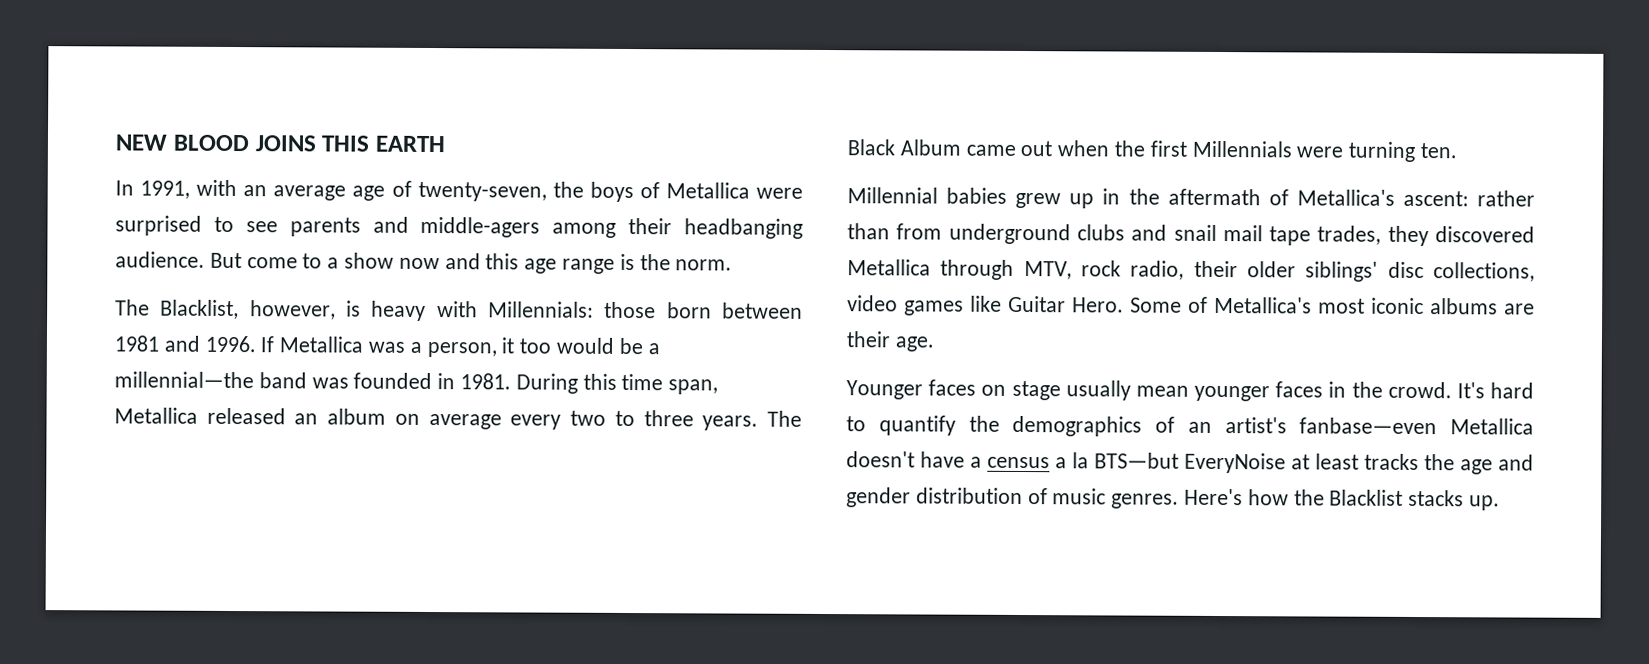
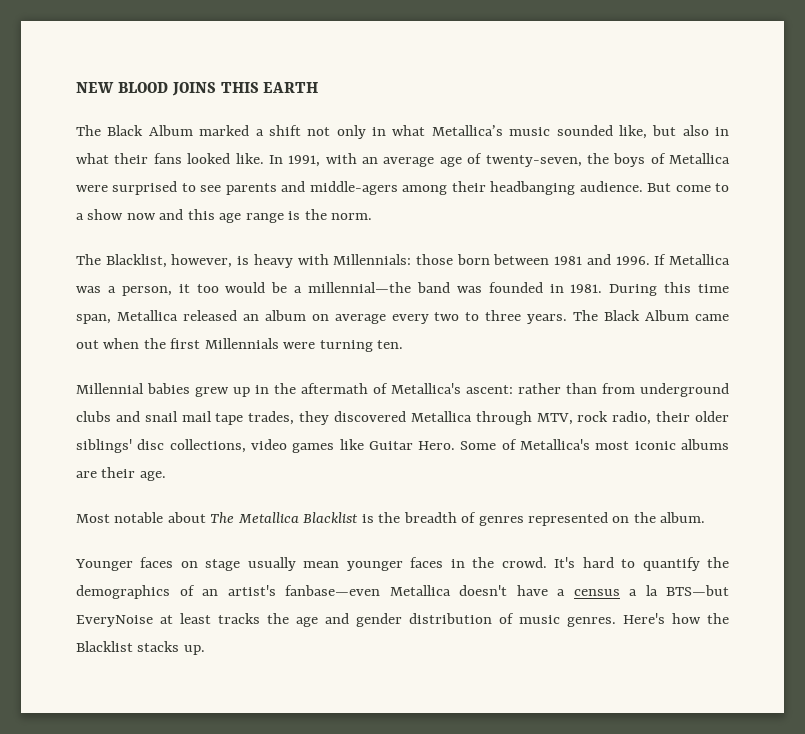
(445, 144) none -> [76,125,729,139] [76,153,264,164] The Black Album marked a shift not only in what Metallica’s music sounded like, but also in what their fans looked like.
(934, 344) none -> [76,512,706,526] // Most notable about The Metallica Blacklist is the breadth of genres represented on the album.

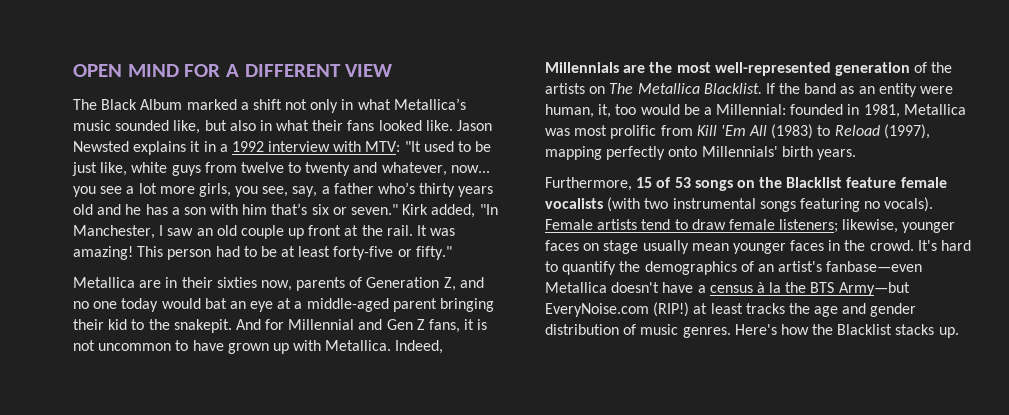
[76,82,319,96] NEW BLOOD JOINS THIS EARTH -> [73,64,393,77] OPEN MIND FOR A DIFFERENT VIEW
[268,153,730,167] [76,181,729,195] [76,209,373,223] [76,254,730,268] [76,282,729,296] [76,310,730,324] [76,338,404,352] [76,383,729,397] [76,411,729,425] [76,439,729,453] [76,467,166,481] [76,512,706,526] [75,559,133,571] In 1991, with an average age of twenty-seven, the boys of Metallica were surprised to see parents and middle-agers among their headbanging audience. But come to a show now and this age range is the norm. // The Blacklist, however, is heavy with Millennials: those born between 1981 and 1996. If Metallica was a person, it too would be a millennial—the band was founded in 1981. During this time span, Metallica released an album on average every two to three years. The Black Album came out when the first Millennials were turning ten. // Millennial babies grew up in the aftermath of Metallica's ascent: rather than from underground clubs and snail mail tape trades, they discovered Metallica through MTV, rock radio, their older siblings' disc collections, video games like Guitar Hero. Some of Metallica's most iconic albums are their age. // Most notable about The Metallica Blacklist is the breadth of genres represented on the album. // Younger -> [457,120,493,131] [73,141,492,155] [72,162,490,176] [73,182,494,197] [73,203,498,218] [73,225,456,239] [73,246,452,260] [73,277,484,291] [73,298,495,312] [73,319,488,333] [73,340,444,354] [545,62,953,76] [545,83,954,97] [545,104,966,118] [545,124,930,139] [545,146,856,160] [545,177,947,191] [545,197,934,212] [545,219,956,233] Jason Newsted explains it in a 1992 interview with MTV: "It used to be just like, white guys from twelve to twenty and whatever, now... you see a lot more girls, you see, say, a father who’s thirty years old and he has a son with him that’s six or seven." Kirk added, "In Manchester, I saw an old couple up front at the rail. It was amazing! This person had to be at least forty-five or fifty." // Metallica are in their sixties now, parents of Generation Z, and no one today would bat an eye at a middle-aged parent bringing their kid to the snakepit. And for Millennial and Gen Z fans, it is not uncommon to have grown up with Metallica. Indeed, Millennials are the most well-represented generation of the artists on The Metallica Blacklist. If the band as an entity were human, it, too would be a Millennial: founded in 1981, Metallica was most prolific from Kill 'Em All (1983) to Reload (1997), mapping perfectly onto Millennials' birth years. // Furthermore, 15 of 53 songs on the Blacklist feature female vocalists (with two instrumental songs featuring no vocals). Female artists tend to draw female listeners; likewise, younger
[629,585,729,596] [76,615,153,627] a la BTS—but EveryNoise -> [756,282,910,296] [545,302,690,317] à la the BTS Army—but EveryNoise.com (RIP!)

